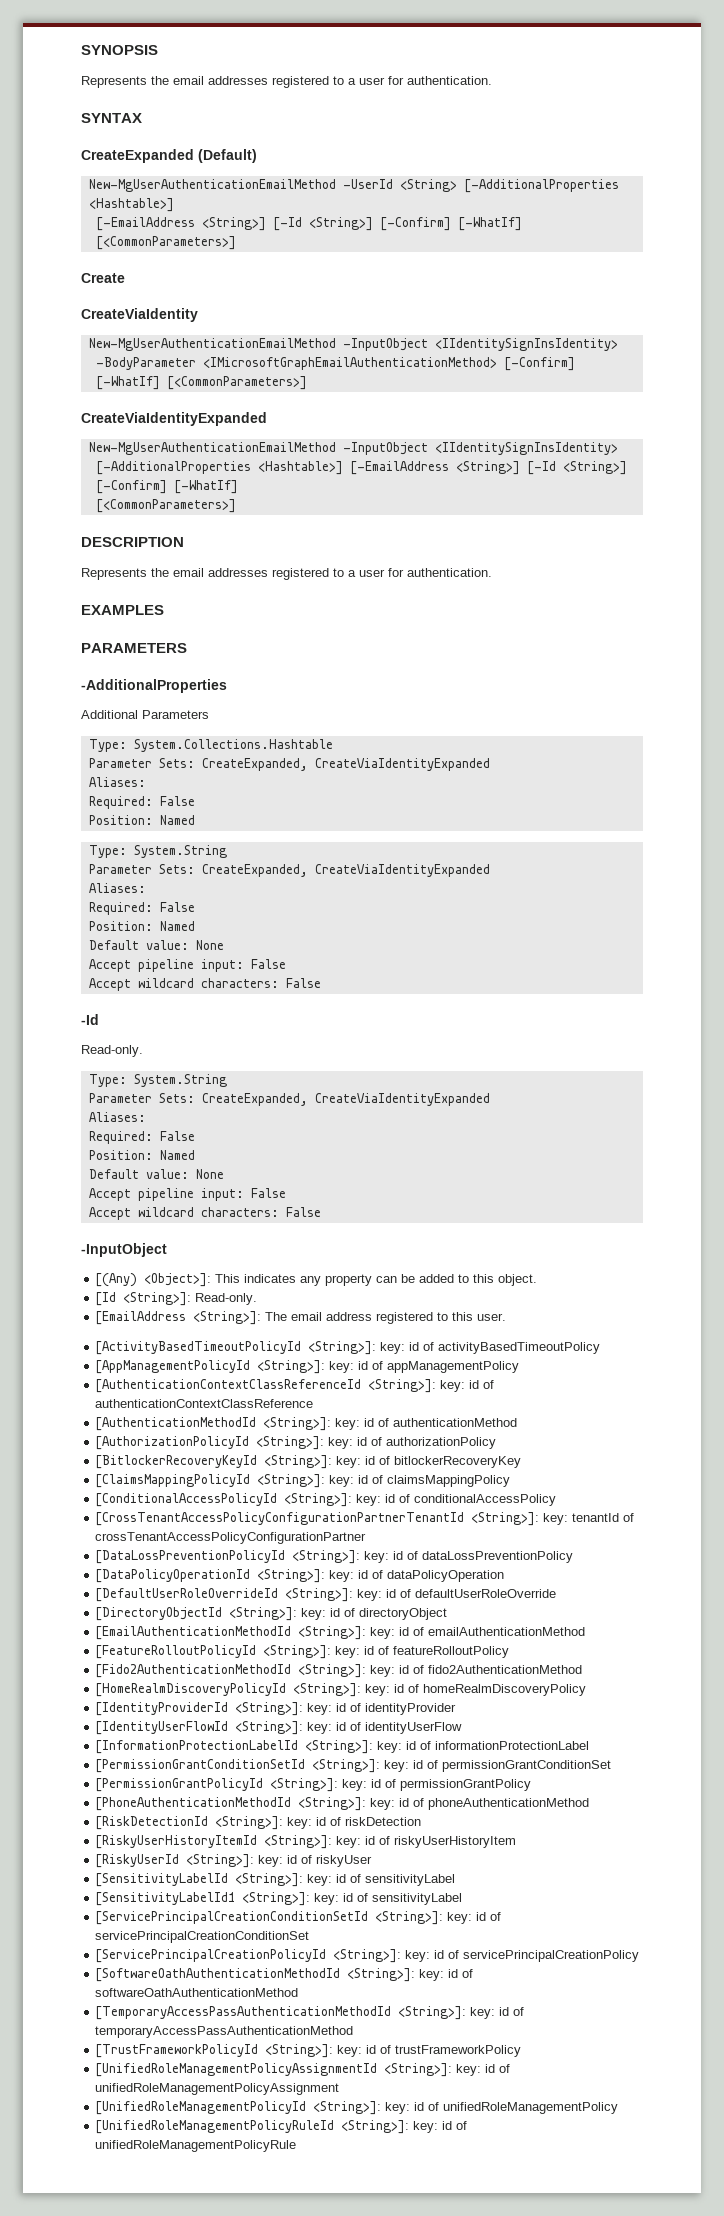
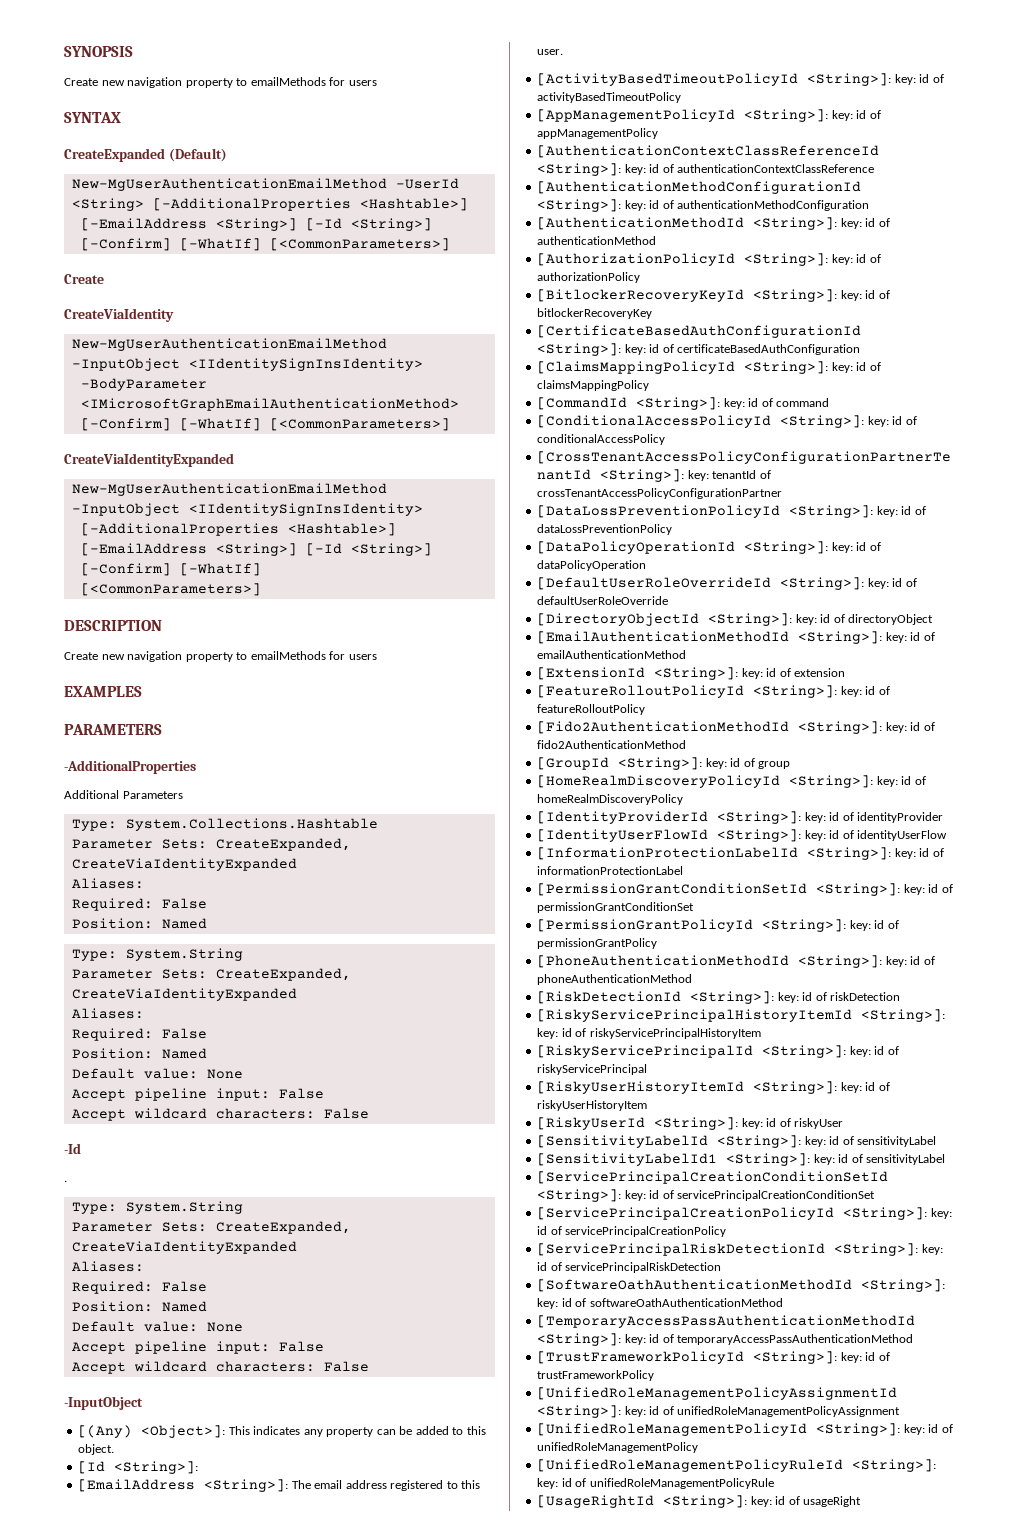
[81,76,492,88] Represents the email addresses registered to a user for authentication. -> [64,77,377,88] Create new navigation property to emailMethods for users
[81,568,492,580] Represents the email addresses registered to a user for authentication. -> [64,651,377,662] Create new navigation property to emailMethods for users
[81,1045,143,1057] Read-only. -> [64,1180,67,1182] .
[195,1293,258,1305] Read-only. -> (199, 1467) none
(314, 1403) none -> [537,181,862,194] [537,199,870,212] // [AuthenticationMethodConfigurationId <String>]: key: id of authenticationMethodConfiguration
(522, 1462) none -> [537,325,862,338] [537,343,861,356] // [CertificateBasedAuthConfigurationId <String>]: key: id of certificateBasedAuthConfiguration
(511, 1481) none -> [537,397,830,410] // [CommandId <String>]: key: id of command
(586, 1631) none -> [537,667,846,680] // [ExtensionId <String>]: key: id of extension
(583, 1669) none -> [537,757,791,770] // [GroupId <String>]: key: id of group
(422, 1821) none -> [537,1009,946,1022] [537,1028,761,1039] [537,1045,899,1058] [537,1064,648,1075] // [RiskyServicePrincipalHistoryItemId <String>]: key: id of riskyServicePrincipalHistoryItem // [RiskyServicePrincipalId <String>]: key: id of riskyServicePrincipal
(640, 1956) none -> [537,1243,943,1256] [537,1262,722,1273] // [ServicePrincipalRiskDetectionId <String>]: key: id of servicePrincipalRiskDetection
(297, 2146) none -> [537,1495,862,1508] // [UsageRightId <String>]: key: id of usageRight

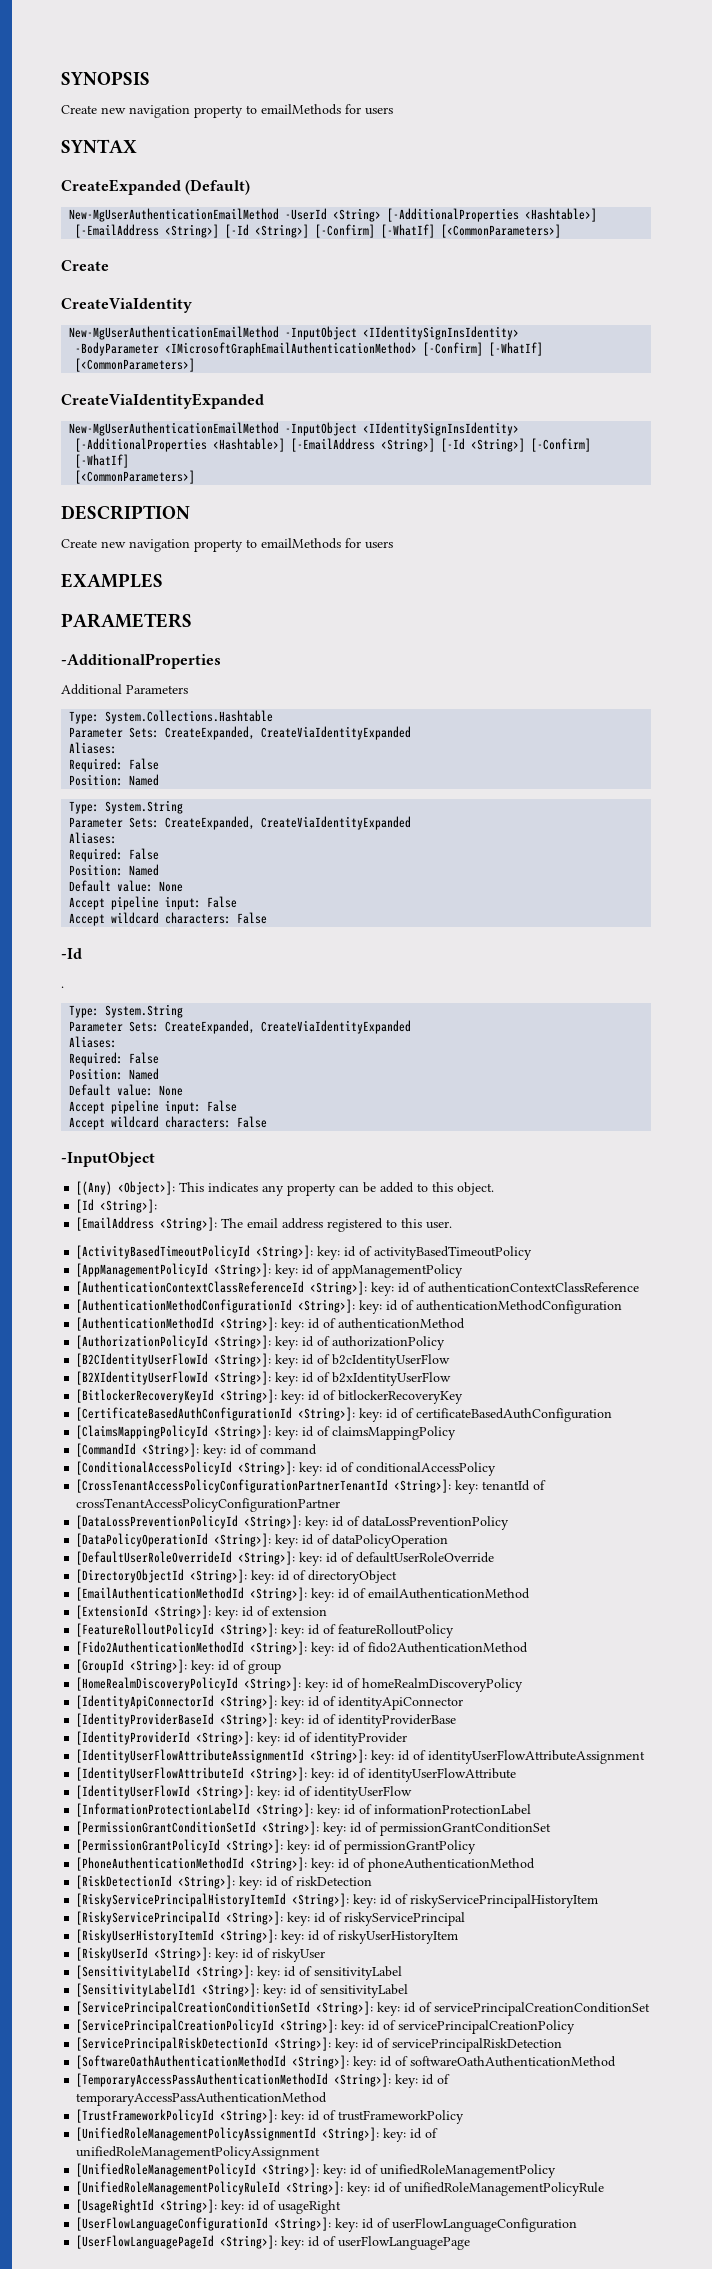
(641, 277) none -> [76,1353,451,1368] [76,1371,452,1386] // [B2CIdentityUserFlowId <String>]: key: id of b2cIdentityUserFlow // [B2XIdentityUserFlowId <String>]: key: id of b2xIdentityUserFlow
(684, 799) none -> [76,1695,464,1710] [76,1713,457,1728] // [IdentityApiConnectorId <String>]: key: id of identityApiConnector // [IdentityProviderBaseId <String>]: key: id of identityProviderBase
(944, 817) none -> [76,1749,646,1764] [76,1767,517,1782] // [IdentityUserFlowAttributeAssignmentId <String>]: key: id of identityUserFlowAttributeAssignment // [IdentityUserFlowAttributeId <String>]: key: id of identityUserFlowAttribute
(862, 1501) none -> [76,2217,578,2232] [76,2235,471,2250] // [UserFlowLanguageConfigurationId <String>]: key: id of userFlowLanguageConfiguration // [UserFlowLanguagePageId <String>]: key: id of userFlowLanguagePage

